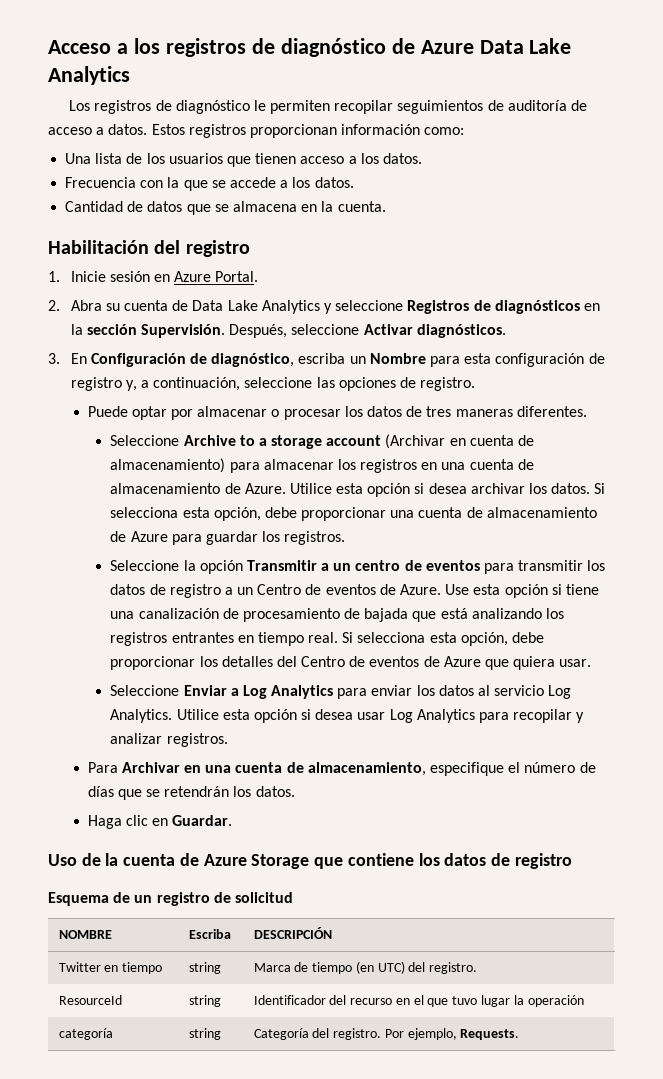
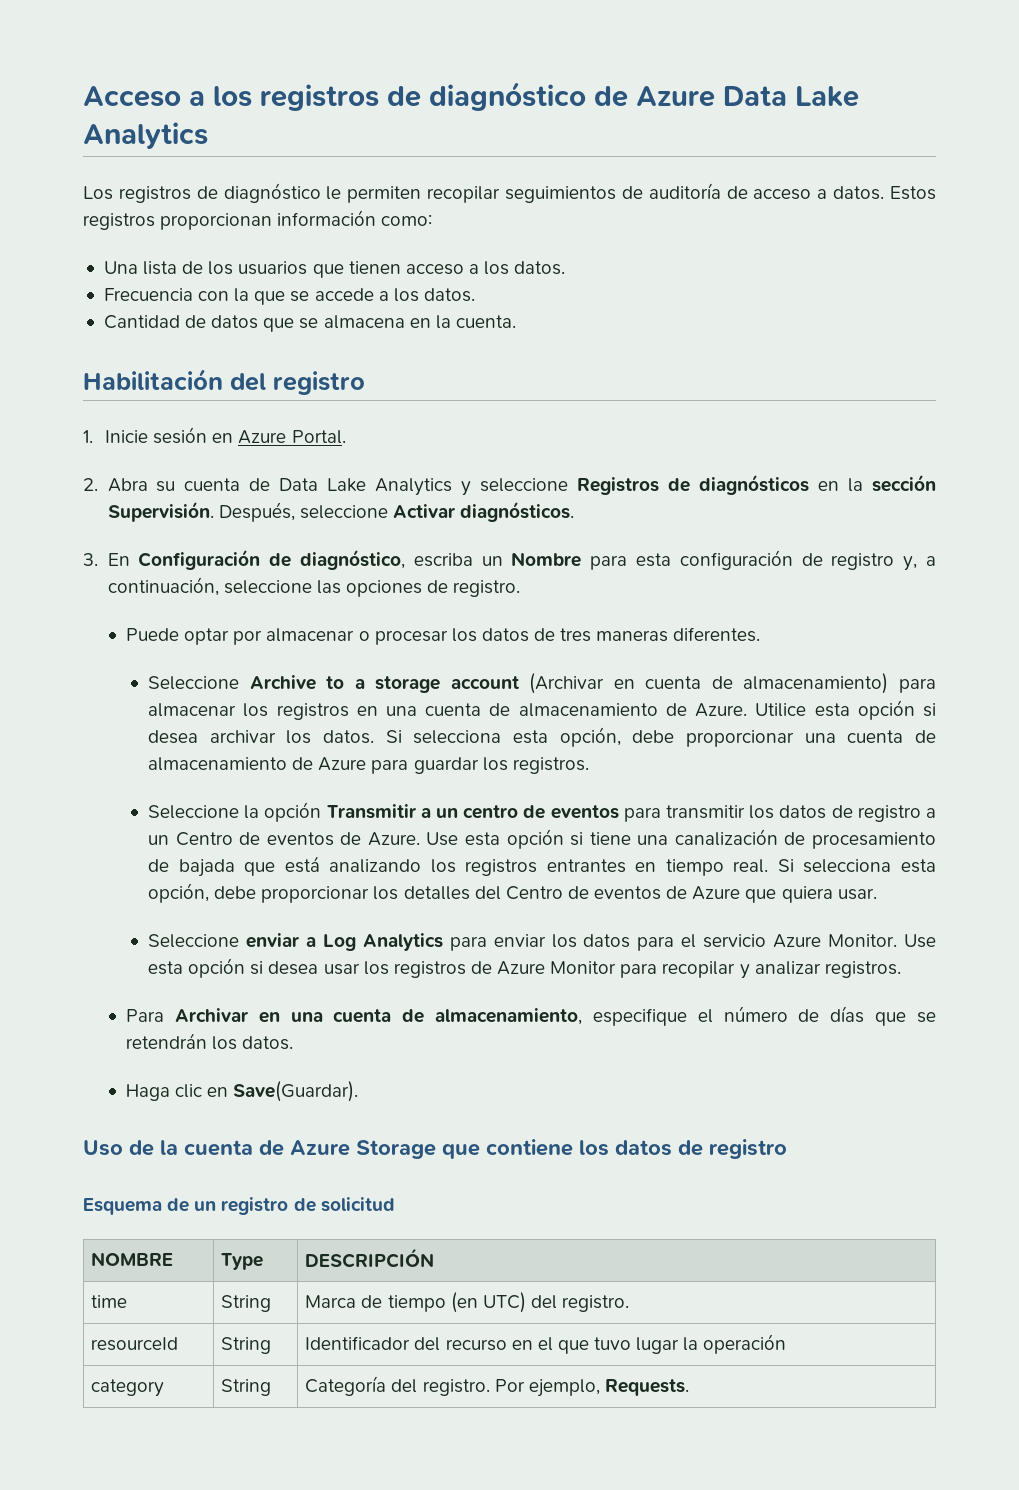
[183,685,227,696] Enviar -> [245,933,299,948] enviar
[478,685,572,699] [110,709,219,723] al servicio Log Analytics. Utilice -> [637,934,937,951] para el servicio Azure Monitor. Use
[389,709,475,723] Log Analytics -> [363,961,617,978] los registros de Azure Monitor
[172,815,233,826] Guardar. -> [233,1081,359,1102] Save(Guardar).
[188,929,231,939] Escriba -> [221,1253,264,1270] Type
[58,962,163,974] [188,962,221,974] Twitter en tiempo | string -> [91,1295,128,1308] [221,1295,272,1312] time | String
[58,995,122,1005] [188,995,221,1007] ResourceId | string -> [91,1337,179,1351] [221,1337,272,1354] resourceId | String
[58,1028,113,1040] [188,1028,221,1040] categoría | string -> [91,1379,165,1397] [221,1379,272,1396] category | String

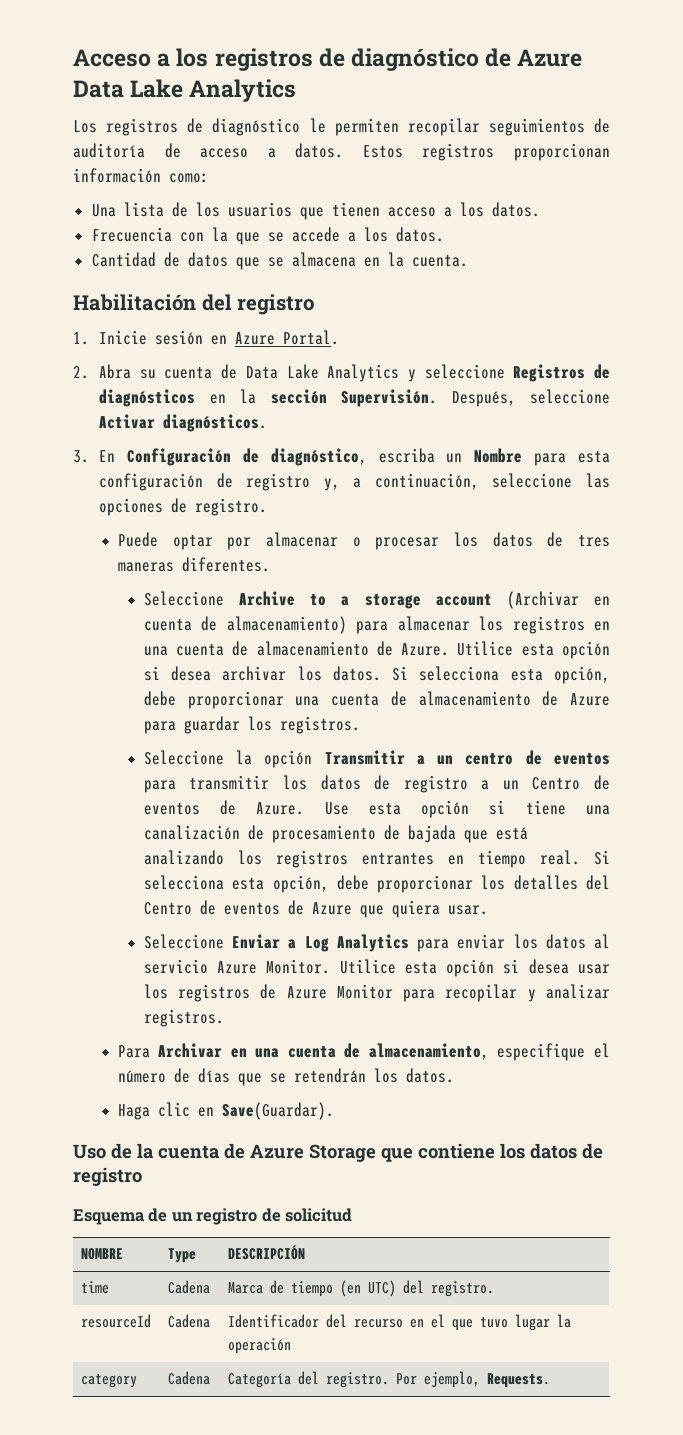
[245,933,299,948] enviar -> [232,934,281,949] Enviar
[637,934,697,951] para el -> [594,934,611,949] al
[904,934,937,948] Use -> [339,959,396,974] Utilice
[221,1295,272,1312] String -> [168,1280,211,1294] Cadena
[221,1337,272,1354] String -> [168,1314,211,1328] Cadena
[221,1379,272,1396] String -> [168,1371,211,1385] Cadena

